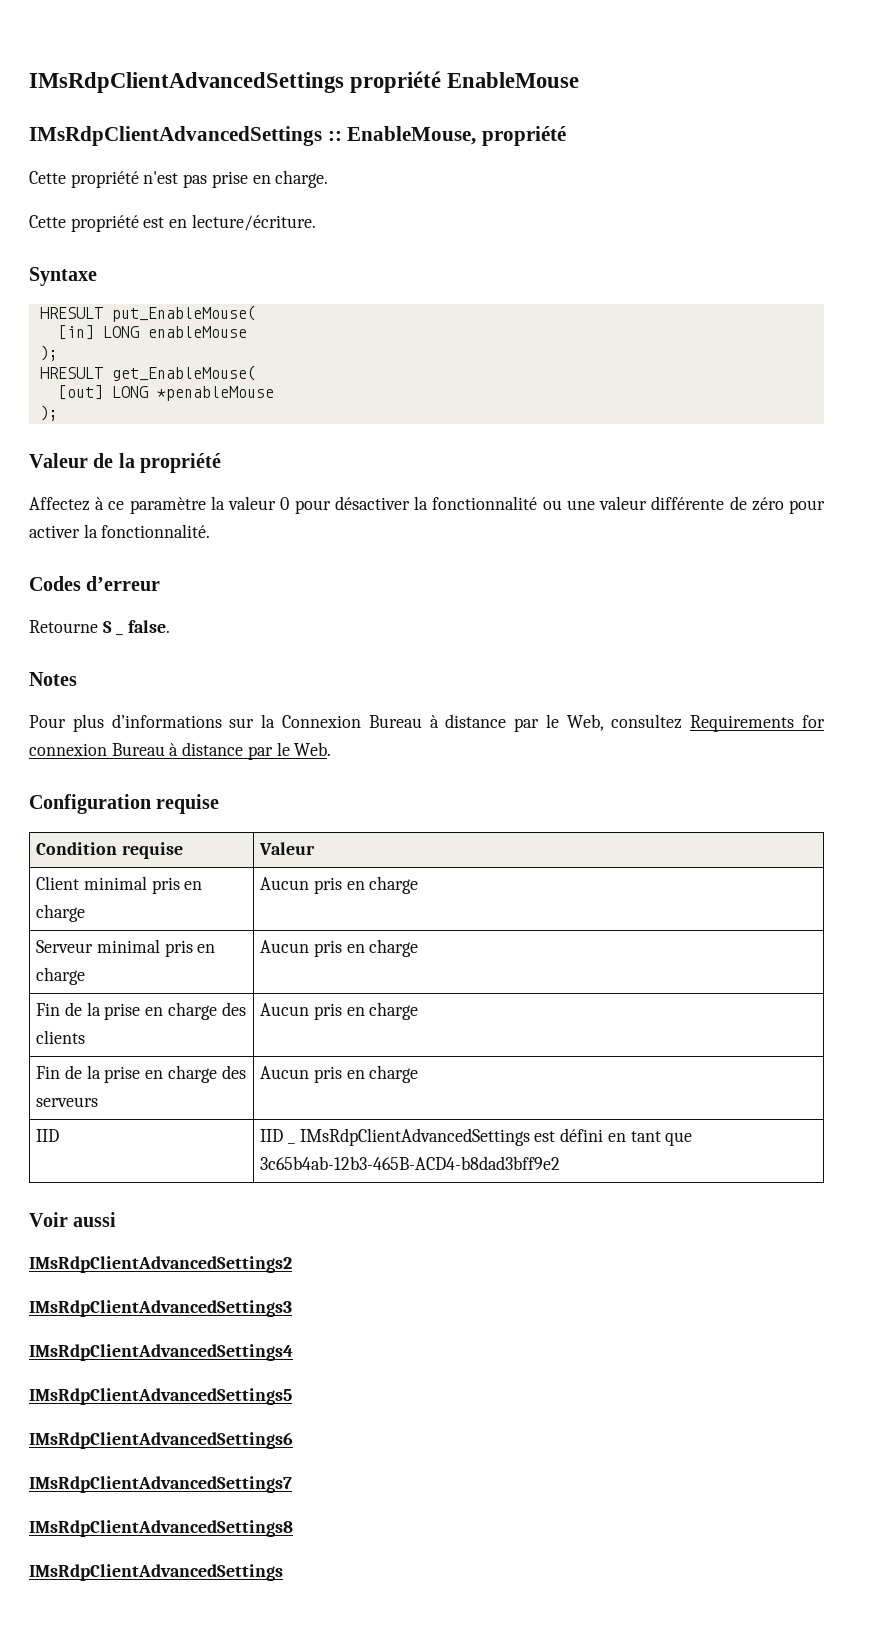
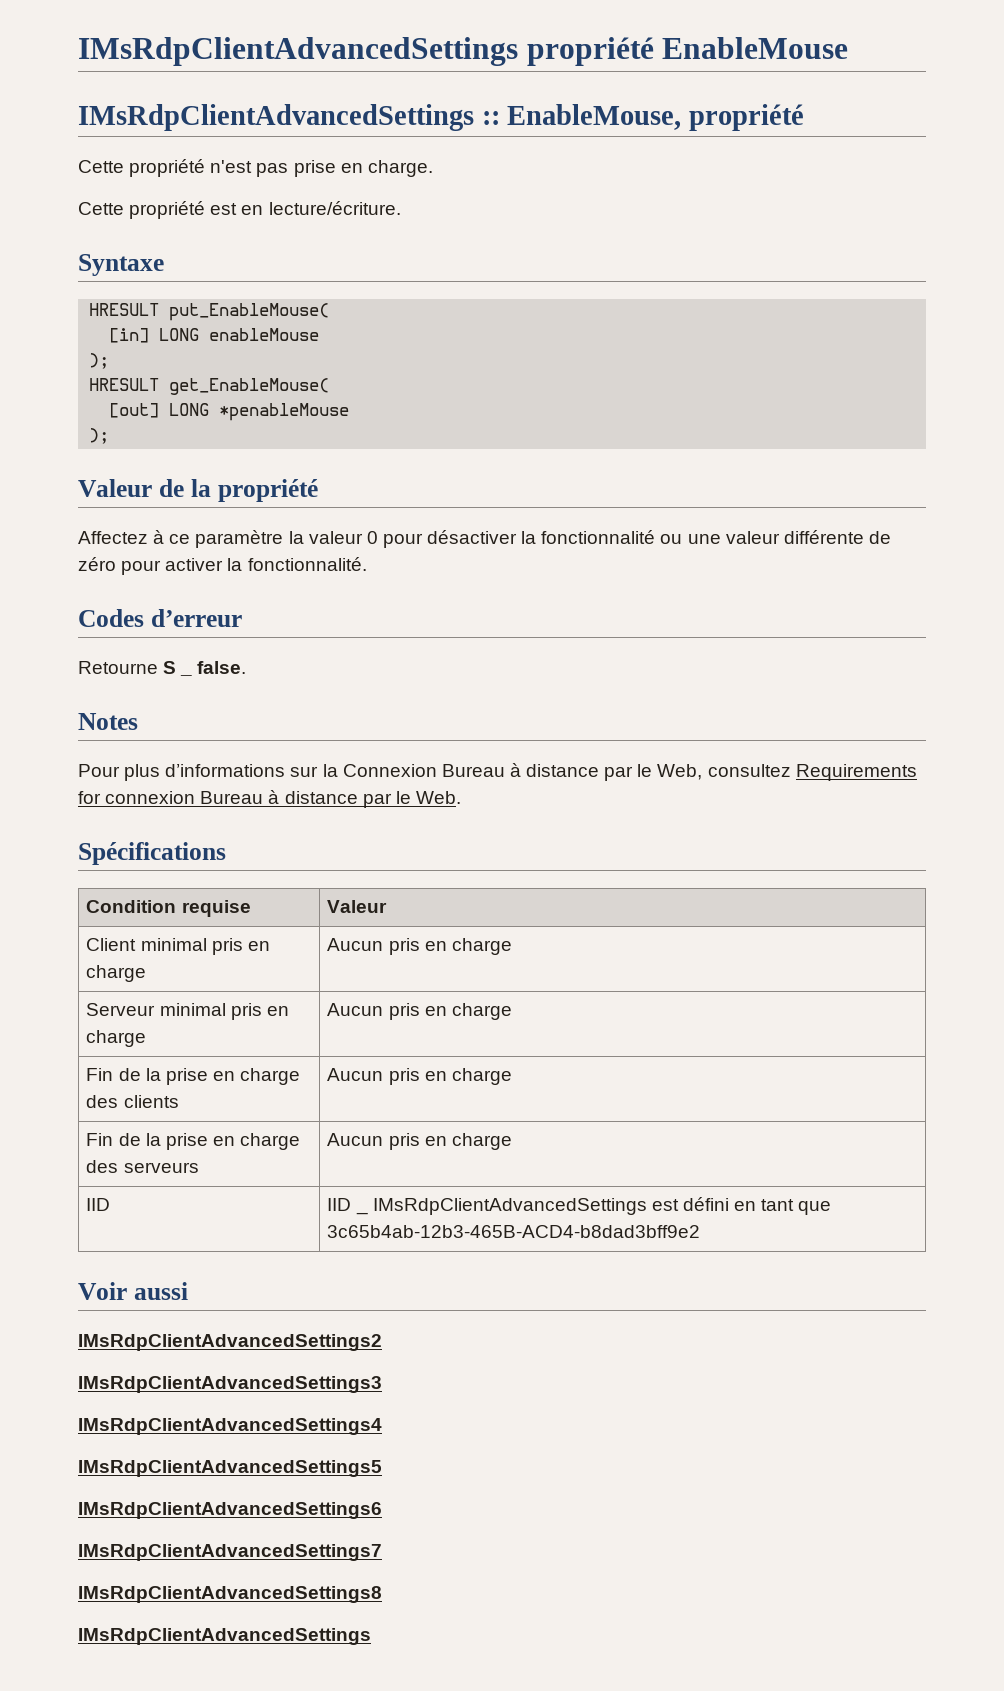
[29,794,220,814] Configuration requise -> [78,842,226,865] Spécifications

